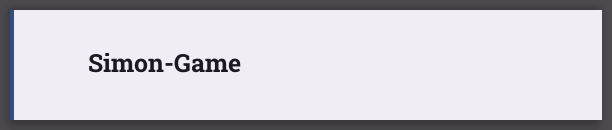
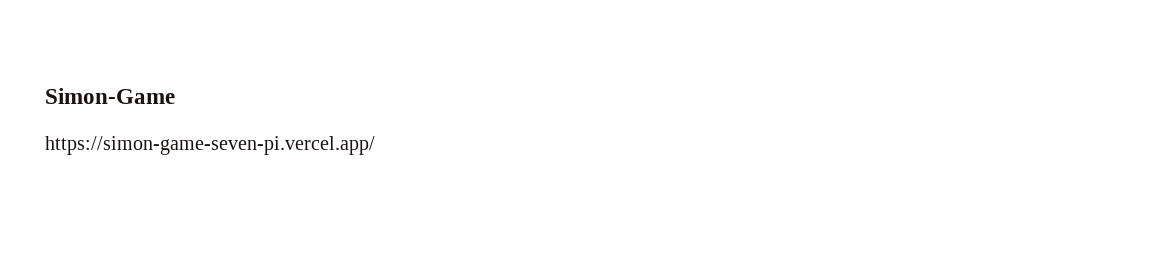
(241, 62) none -> [45,136,375,155] // https://simon-game-seven-pi.vercel.app/

